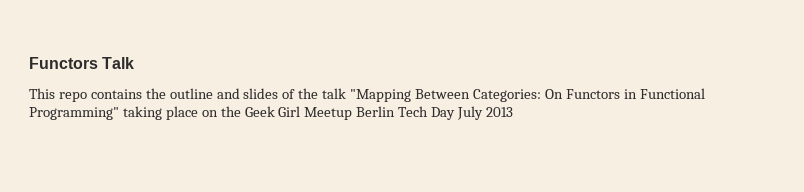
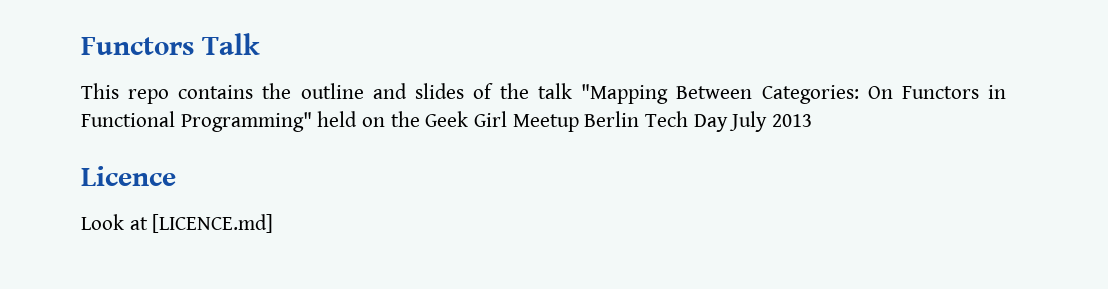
[122,106,198,120] taking place -> [317,111,358,127] held
(513, 112) none -> [81,166,176,186] [81,214,274,233] // Licence // Look at [LICENCE.md]

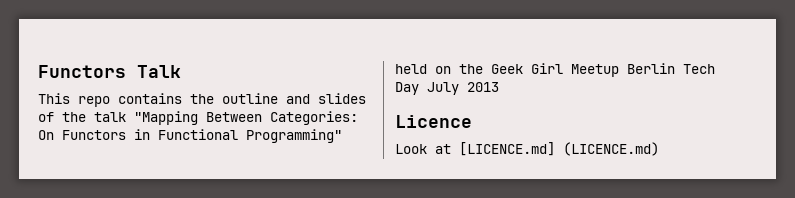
(274, 223) none -> [563,142,659,156] (LICENCE.md)

